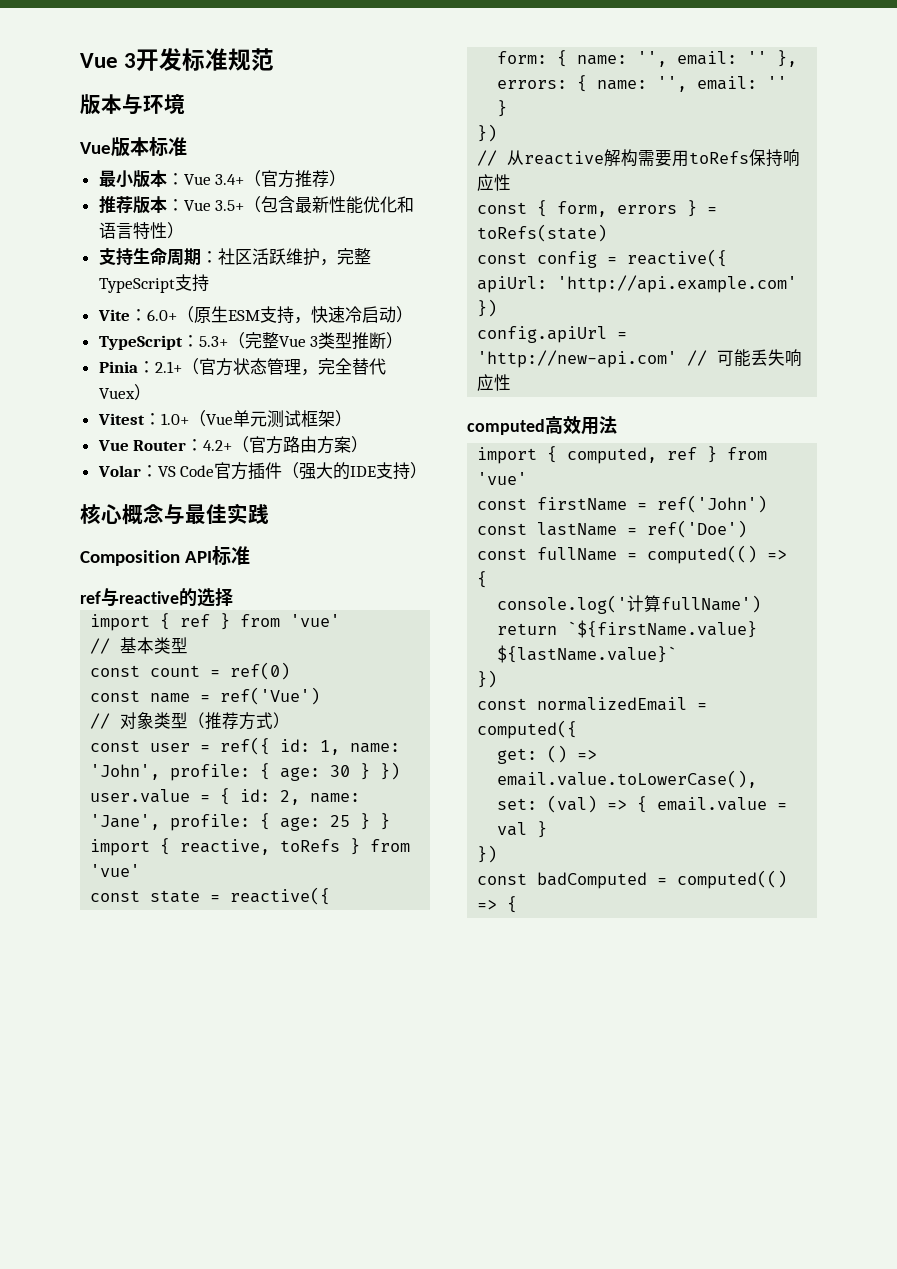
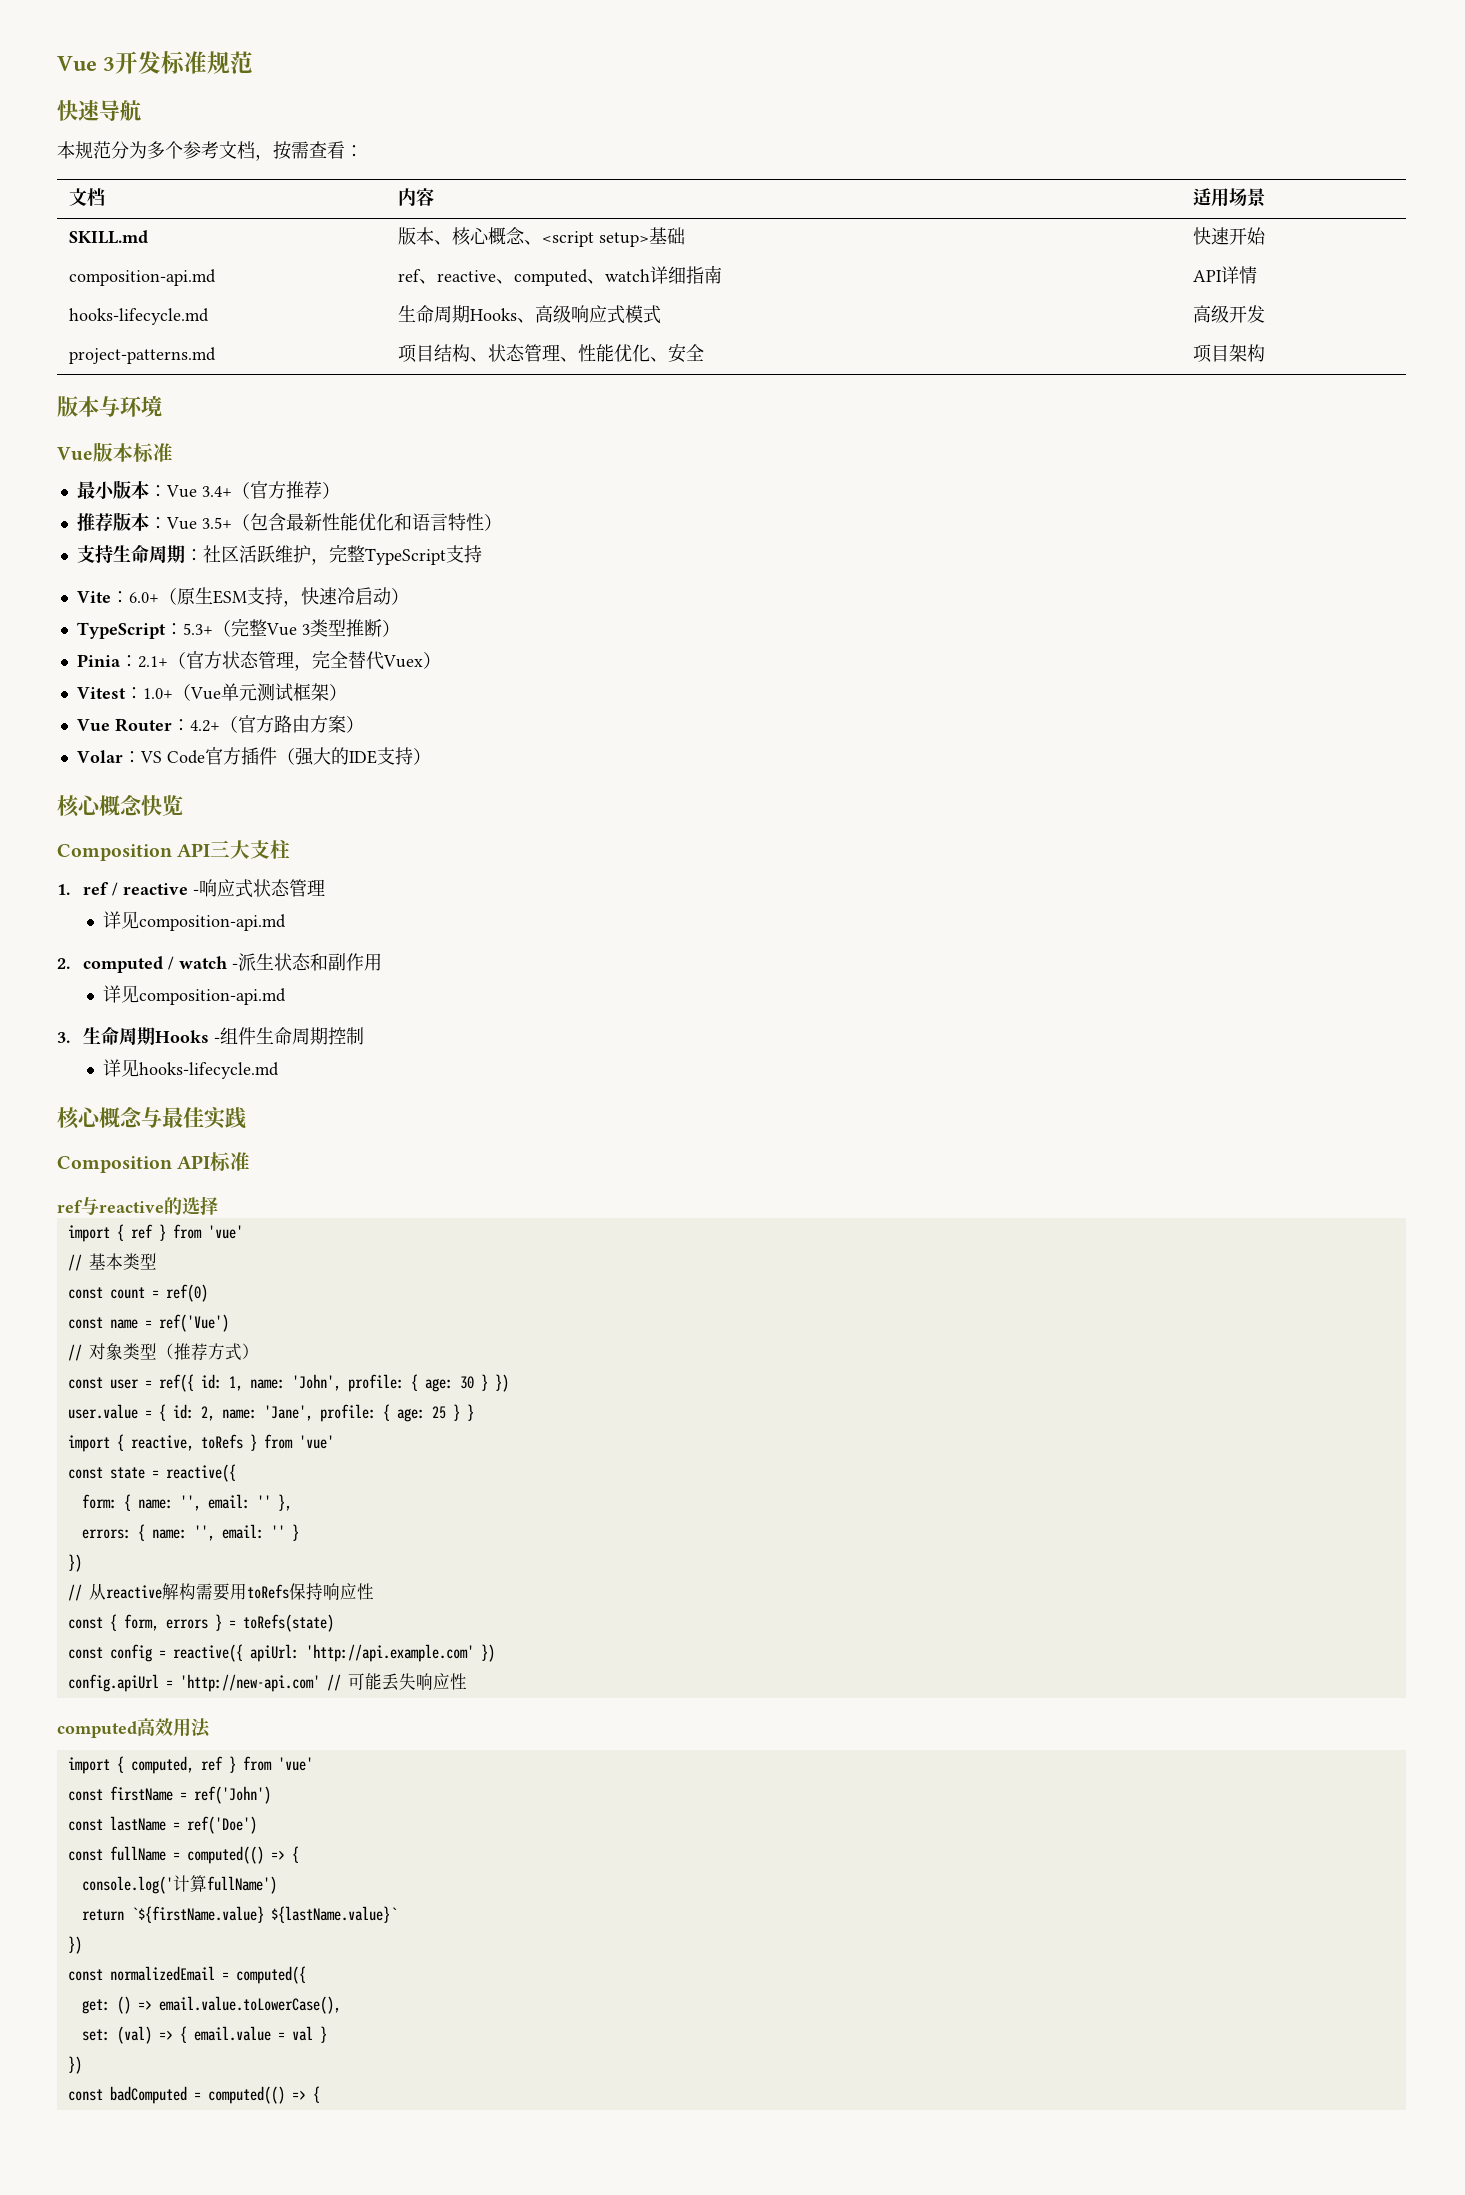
(275, 59) none -> [57,100,141,121] [57,141,363,161] [68,188,105,206] [397,188,434,206] [1192,188,1266,207] [68,230,148,244] [397,227,685,247] [1192,227,1266,245] [68,269,216,286] [397,265,722,286] [1192,266,1257,284] [68,308,209,325] [397,305,661,324] [1192,305,1265,323] [68,347,216,364] [397,343,704,363] [1192,344,1265,363] // 快速导航 // 本规范分为多个参考文档，按需查看： // 文档 | 内容 | 适用场景 // SKILL.md | 版本、核心概念、<script setup>基础 | 快速开始 // composition-api.md | ref、reactive、computed、watch详细指南 | API详情 // hooks-lifecycle.md | 生命周期Hooks、高级响应式模式 | 高级开发 // project-patterns.md | 项目结构、状态管理、性能优化、安全 | 项目架构
(428, 470) none -> [57,794,183,818] [57,840,291,861] [57,879,326,898] [103,911,287,931] [57,953,383,973] [103,985,287,1005] [57,1026,365,1045] [103,1059,280,1079] // 核心概念快览 // Composition API三大支柱 // 1. ref / reactive -响应式状态管理 // 详见composition-api.md // 2. computed / watch -派生状态和副作用 // 详见composition-api.md // 3.生命周期Hooks -组件生命周期控制 // 详见hooks-lifecycle.md

